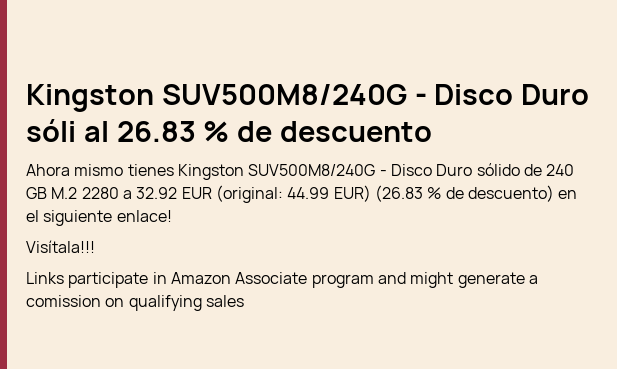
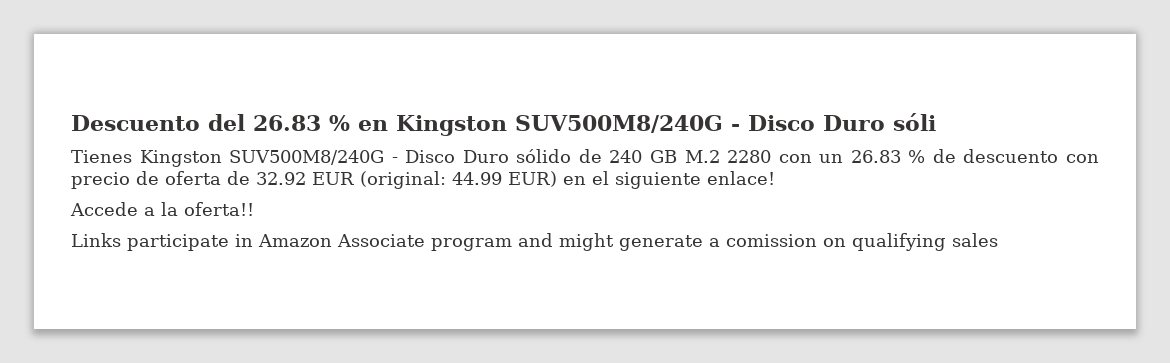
(26, 98) none -> [71,114,388,131] Descuento del 26.83 % en
[83,121,433,142] [26,164,174,176] al 26.83 % de descuento // Ahora mismo tienes -> [71,150,132,163] // Tienes
[122,190,132,199] a -> [778,149,1099,163] [71,171,250,189] con un 26.83 % de descuento con precio de oferta de
[374,185,554,202] (26.83 % de descuento) -> (557, 179) none
[26,240,95,253] Visítala!!! -> [70,202,254,216] Accede a la oferta!!

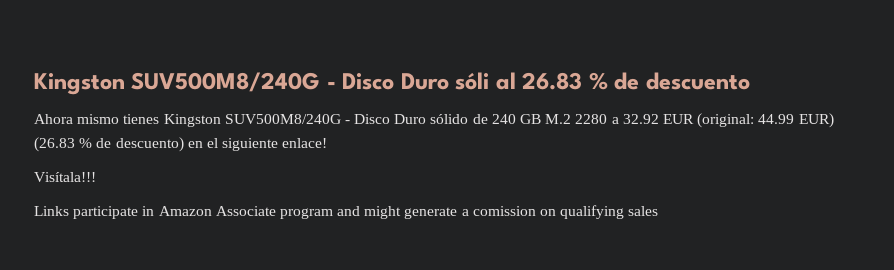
[71,114,388,131] Descuento del 26.83 % en -> (34, 84) none
[71,150,132,163] // Tienes -> [495,72,750,90] [34,114,160,124] al 26.83 % de descuento // Ahora mismo tienes
[778,149,1099,163] [71,171,250,189] con un 26.83 % de descuento con precio de oferta de -> [611,117,619,124] a
(557, 179) none -> [34,137,184,152] (26.83 % de descuento)
[70,202,254,216] Accede a la oferta!! -> [34,172,96,182] Visítala!!!

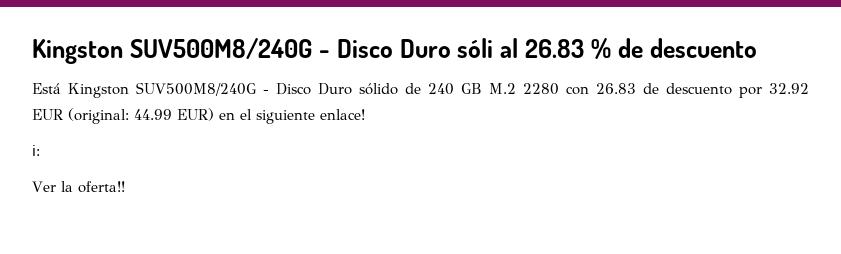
[34,114,160,124] Ahora mismo tienes -> [32,83,61,94] Está
[611,117,619,124] a -> [566,83,762,98] con 26.83 de descuento por
[34,137,184,152] (26.83 % de descuento) -> (214, 114) none
[34,172,96,182] [34,205,659,219] Visítala!!! // Links participate in Amazon Associate program and might generate a comission on qualifying sales -> [32,145,40,156] [32,181,125,193] ℹ: // Ver la oferta!!

